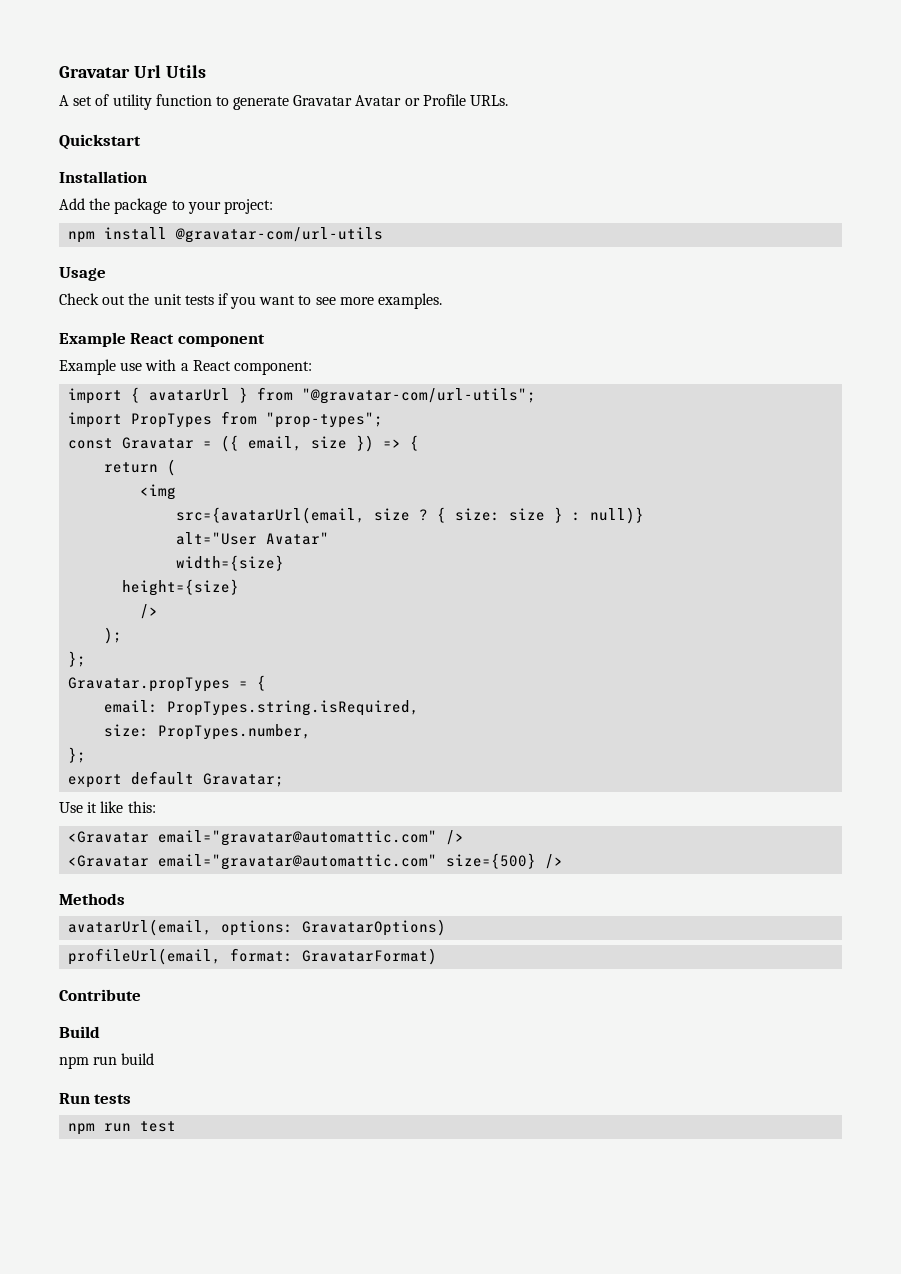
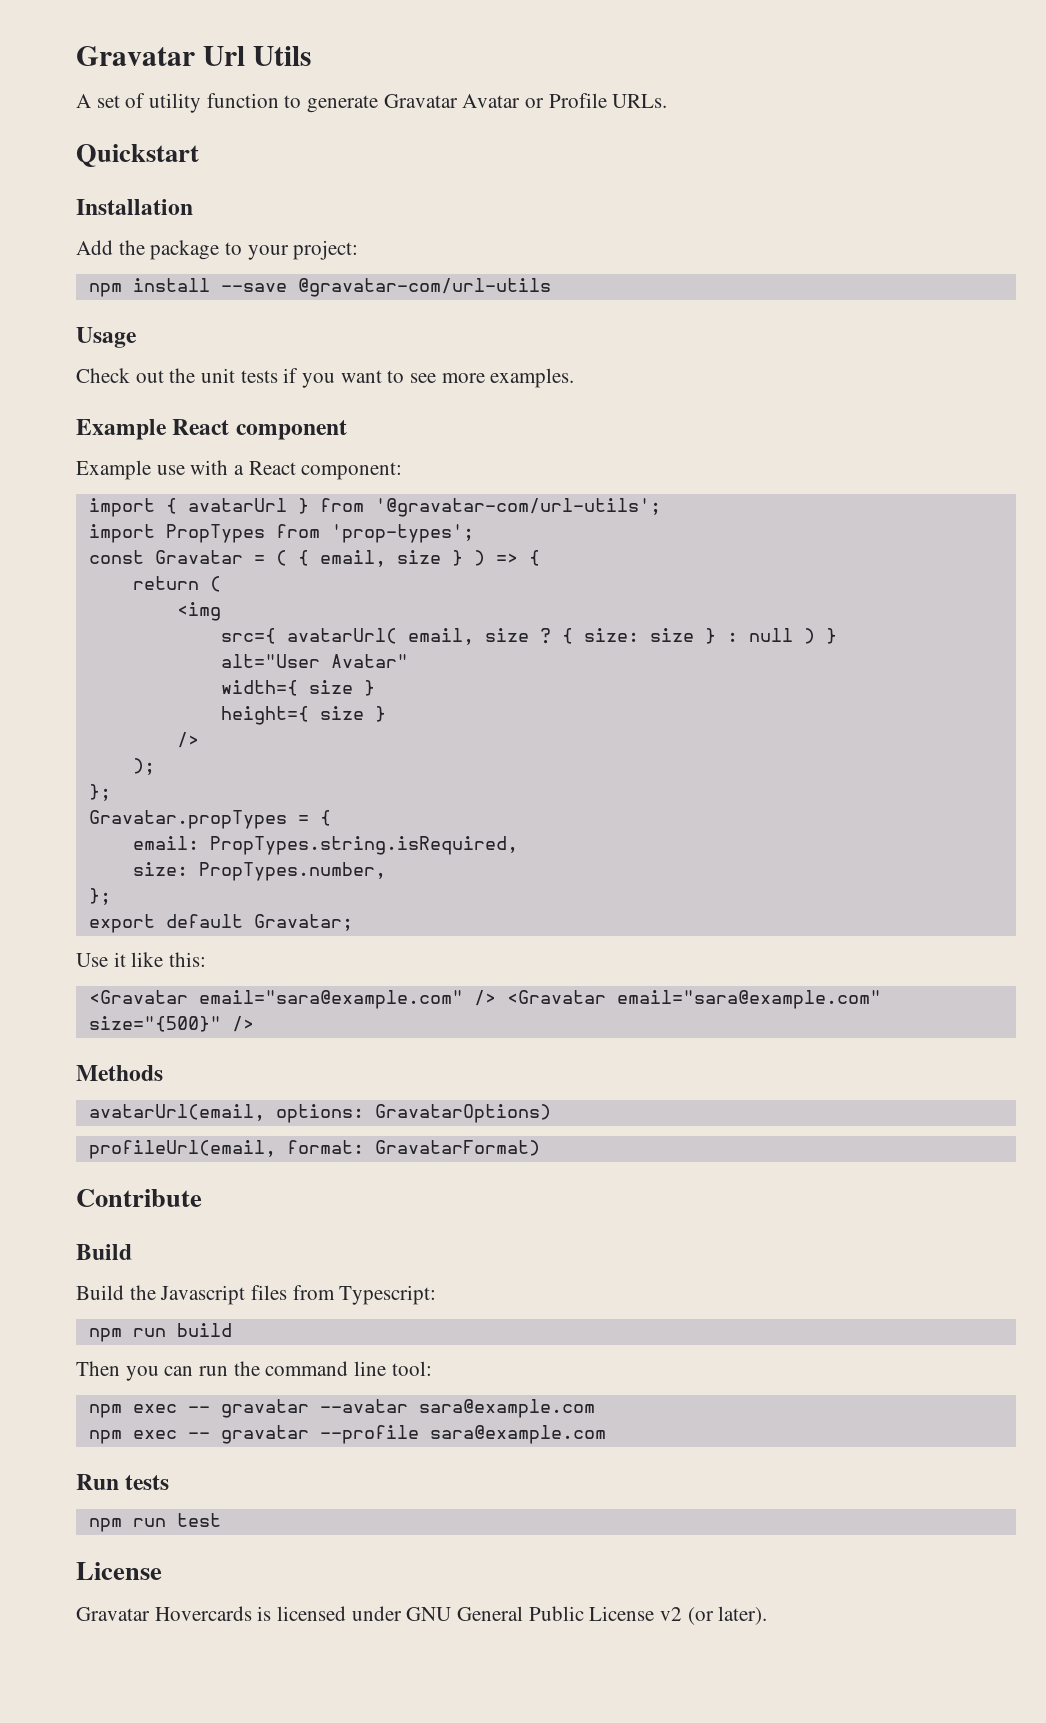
(168, 233) none -> [220,283,287,292] --save
[302,388,537,404] "@gravatar-com/url-utils"; -> [374,498,661,517] '@gravatar-com/url-utils';
[266,412,384,428] "prop-types"; -> [330,524,474,543] 'prop-types';
[221,435,375,452] ({ email, size }) -> [275,550,485,567] ( { email, size } )
[176,507,366,524] src={avatarUrl(email, -> [220,628,474,645] src={ avatarUrl( email,
[590,507,645,524] null)} -> [748,628,837,644] null ) }
[176,555,285,571] [122,579,240,596] width={size} // height={size} -> [220,680,375,696] [220,706,386,725] width={ size } // height={ size }
[158,830,465,846] [68,853,537,870] email="gravatar@automattic.com" /> // <Gravatar email="gravatar@automattic.com" size={500} -> [198,990,881,1009] [88,1016,221,1032] email="sara@example.com" /> <Gravatar email="sara@example.com" size="{500}"
[59,1053,155,1069] npm run build -> [76,1285,437,1305] [88,1323,232,1342] [76,1361,432,1381] [88,1399,595,1418] [88,1425,606,1444] Build the Javascript files from Typescript: // npm run build // Then you can run the command line tool: // npm exec -- gravatar --avatar sara@example.com // npm exec -- gravatar --profile sara@example.com
(177, 1126) none -> [76,1562,162,1580] [76,1606,768,1625] // License // Gravatar Hovercards is licensed under GNU General Public License v2 (or later).

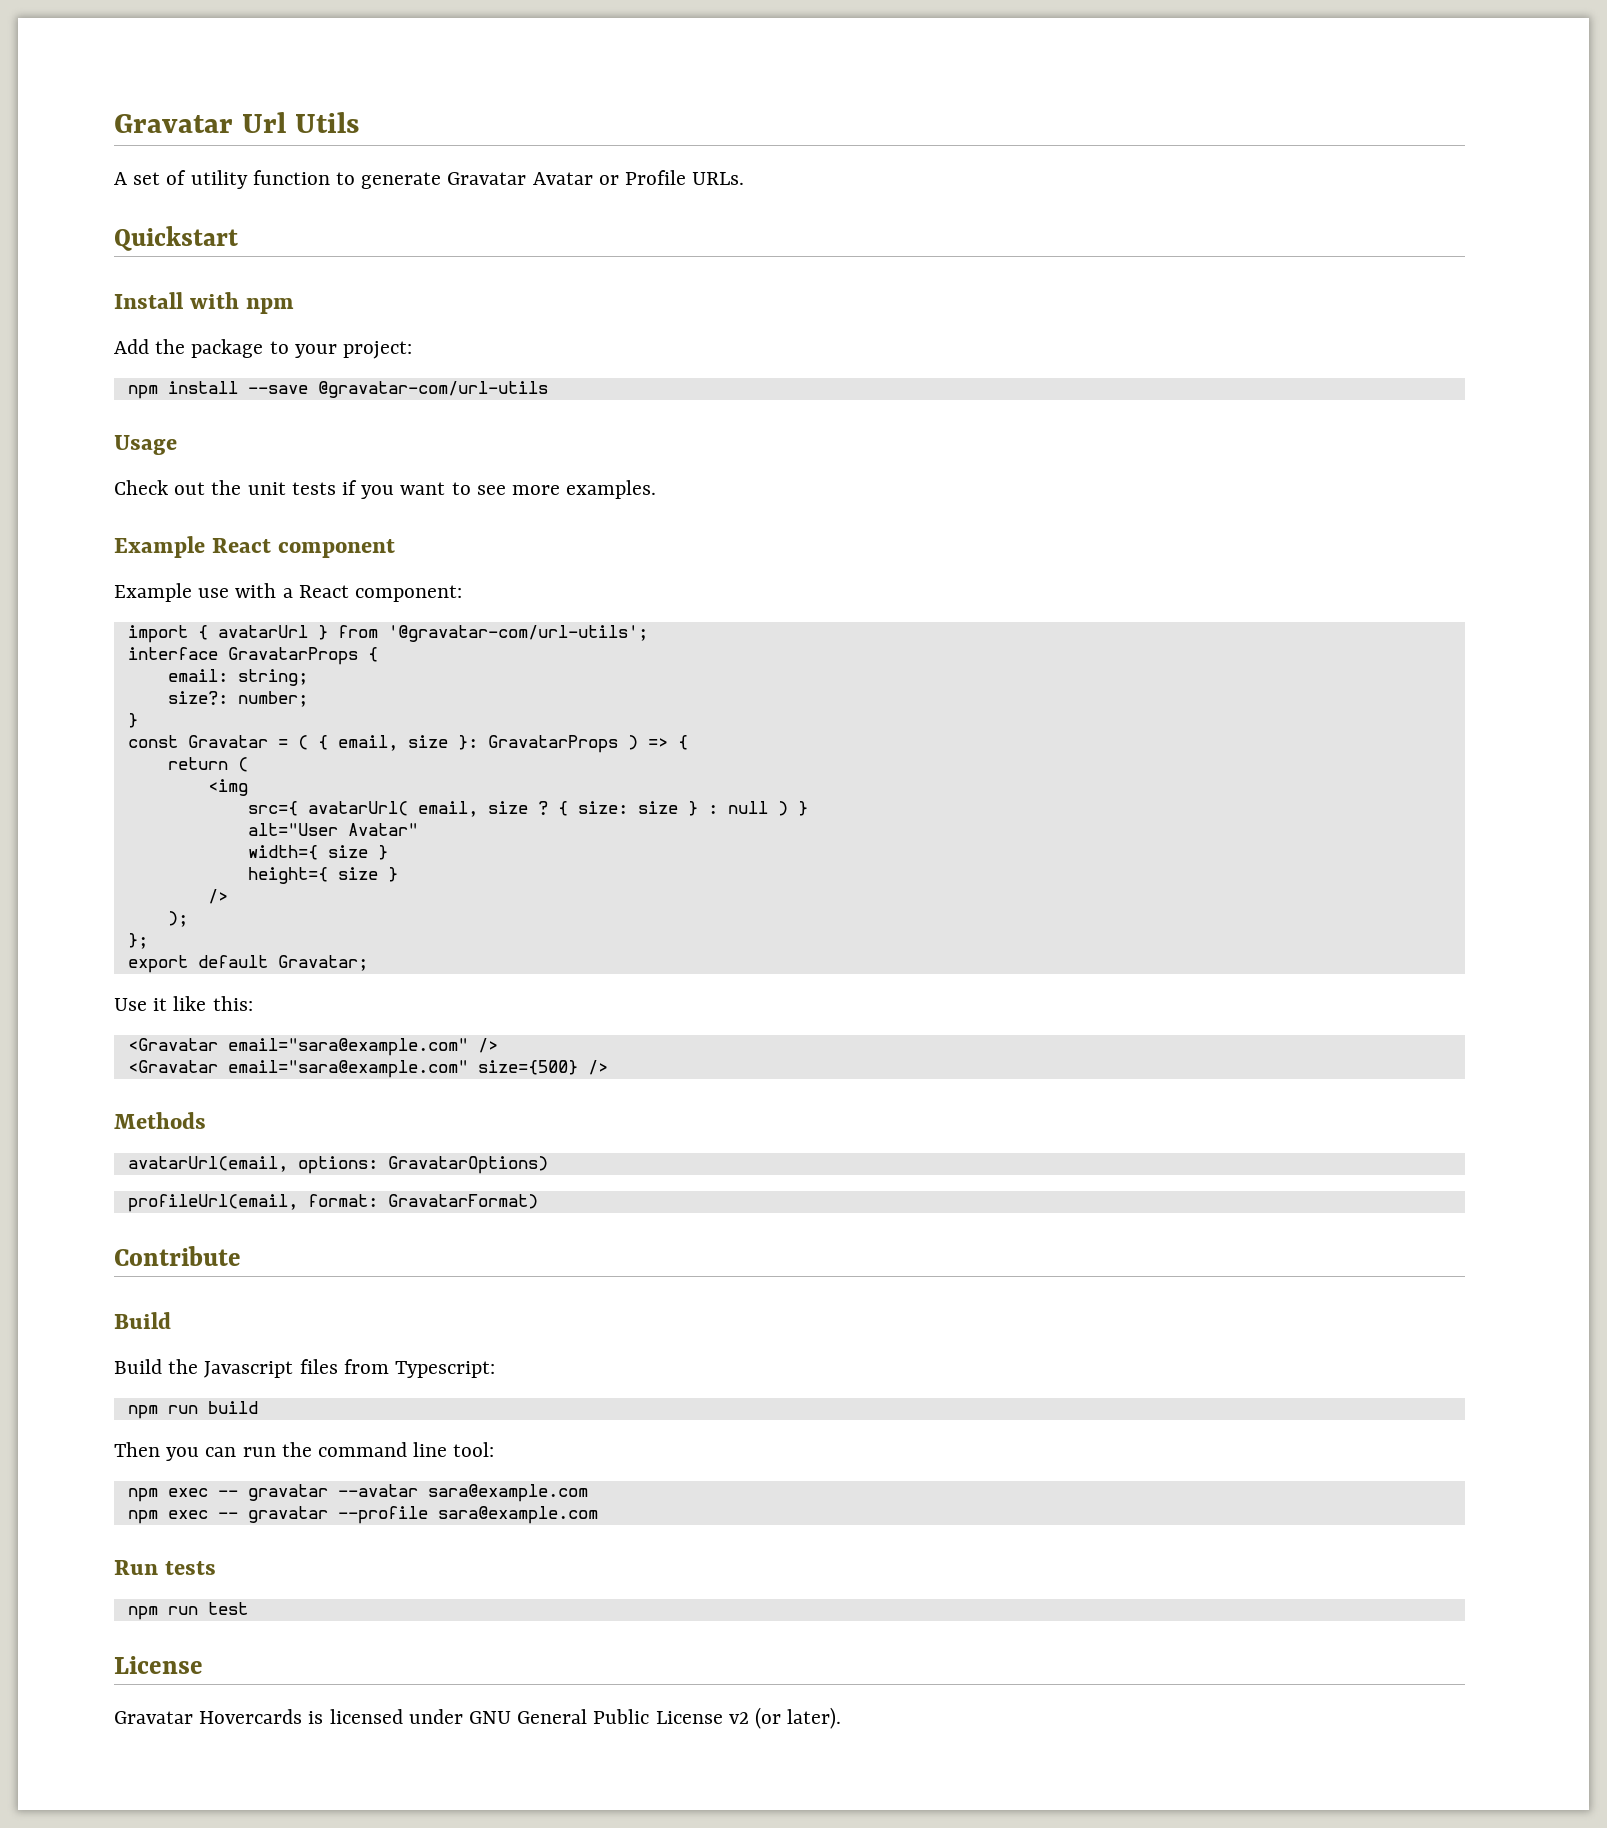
[76,199,193,215] Installation -> [114,292,295,314] Install with npm
[88,524,474,543] import PropTypes from 'prop-types'; -> [127,647,378,665] [167,669,308,686] [167,691,308,707] [127,713,138,728] interface GravatarProps { // email: string; // size?: number; // }
[451,550,463,566] } -> [457,735,618,753] }: GravatarProps
[88,810,331,829] [132,836,518,855] [132,862,386,881] [88,888,111,905] // Gravatar.propTypes = { // email: PropTypes.string.isRequired, // size: PropTypes.number, // }; -> (148, 941) none
[506,990,881,1009] [88,1016,221,1032] <Gravatar email="sara@example.com" size="{500}" -> [127,1060,578,1078] // <Gravatar email="sara@example.com" size={500}

